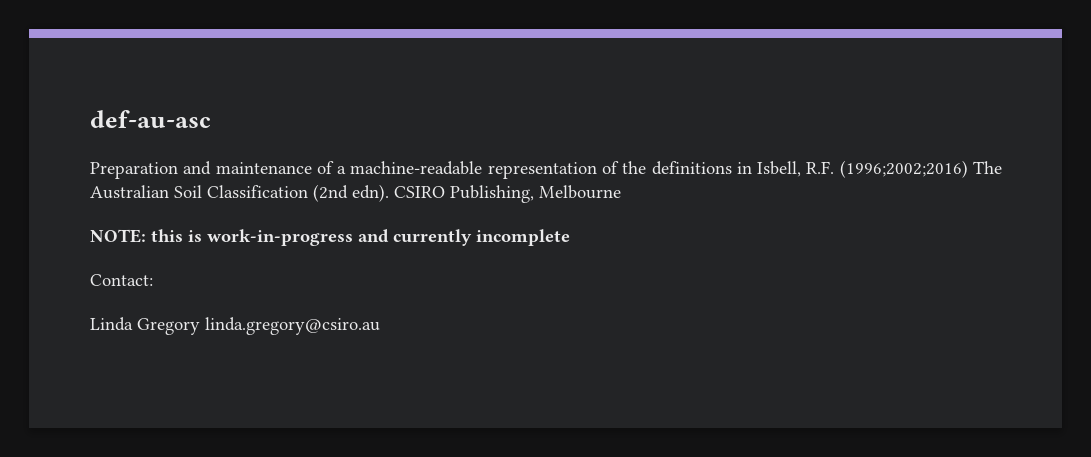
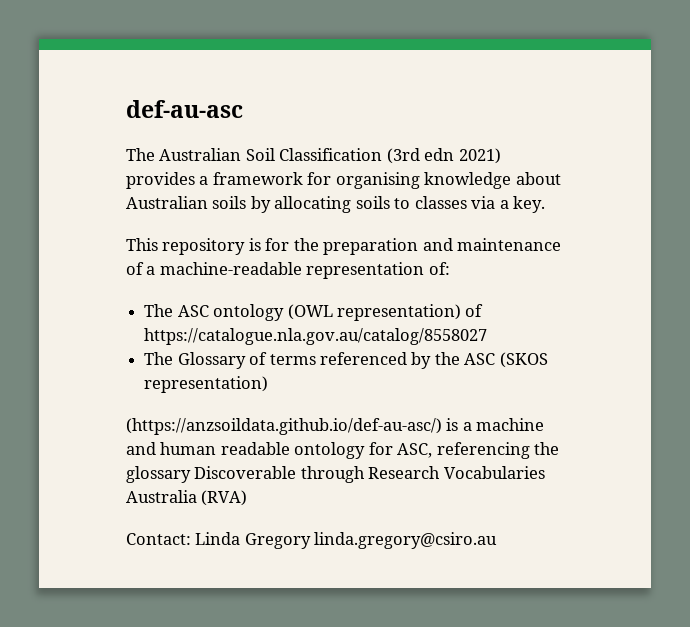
[90,162,178,179] Preparation -> [126,148,501,164] [126,172,561,189] [126,196,546,213] [126,238,419,255] The Australian Soil Classification (3rd edn 2021) provides a framework for organising knowledge about Australian soils by allocating soils to classes via a key. // This repository is for the preparation
[602,160,1003,178] [90,184,621,203] [90,229,570,246] of the definitions in Isbell, R.F. (1996;2002;2016) The Australian Soil Classification (2nd edn). CSIRO Publishing, Melbourne // NOTE: this is work-in-progress and currently incomplete -> [428,262,450,275] [144,304,484,321] [144,328,488,345] [144,352,548,369] [144,376,269,393] [126,418,545,435] [126,442,560,459] [126,466,545,483] [126,490,248,506] of: // The ASC ontology (OWL representation) of https://catalogue.nla.gov.au/catalog/8558027 // The Glossary of terms referenced by the ASC (SKOS representation) // (https://anzsoildata.github.io/def-au-asc/) is a machine and human readable ontology for ASC, referencing the glossary Discoverable through Research Vocabularies Australia (RVA)
(153, 280) // -> (191, 539) none

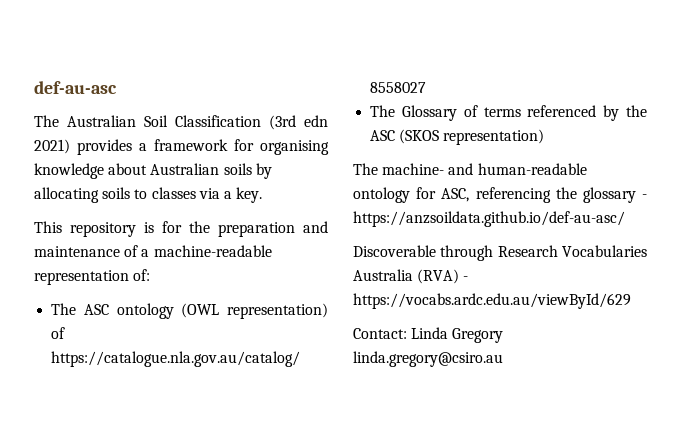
[126,418,545,435] [126,442,290,455] (https://anzsoildata.github.io/def-au-asc/) is a machine and human readable -> [353,163,587,175] The machine- and human-readable
(191, 474) none -> [642,194,647,199] [353,211,625,227] - https://anzsoildata.github.io/def-au-asc/ //
(248, 498) none -> [463,276,469,281] [353,293,631,309] - https://vocabs.ardc.edu.au/viewById/629

